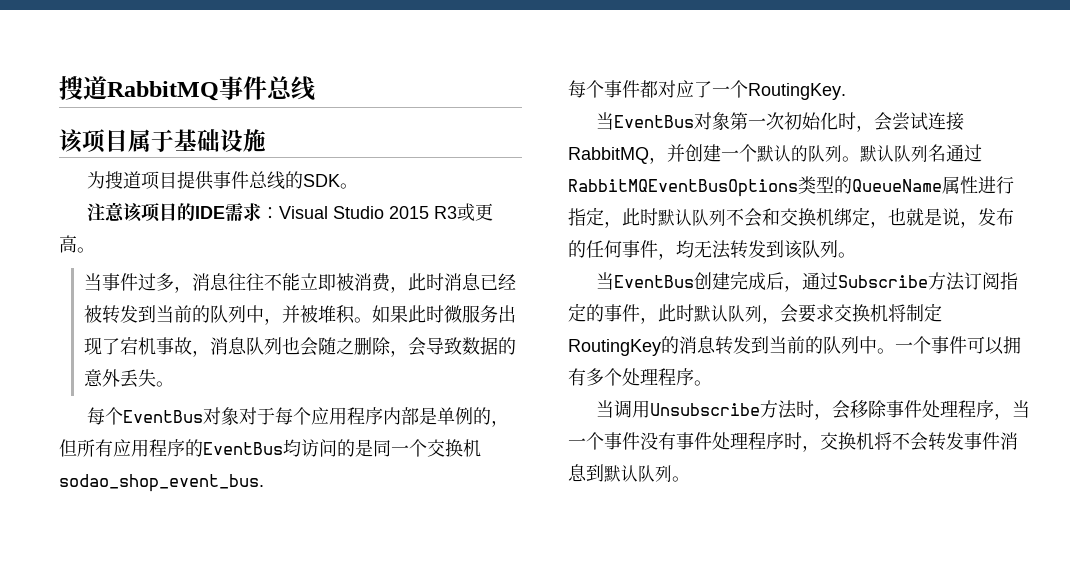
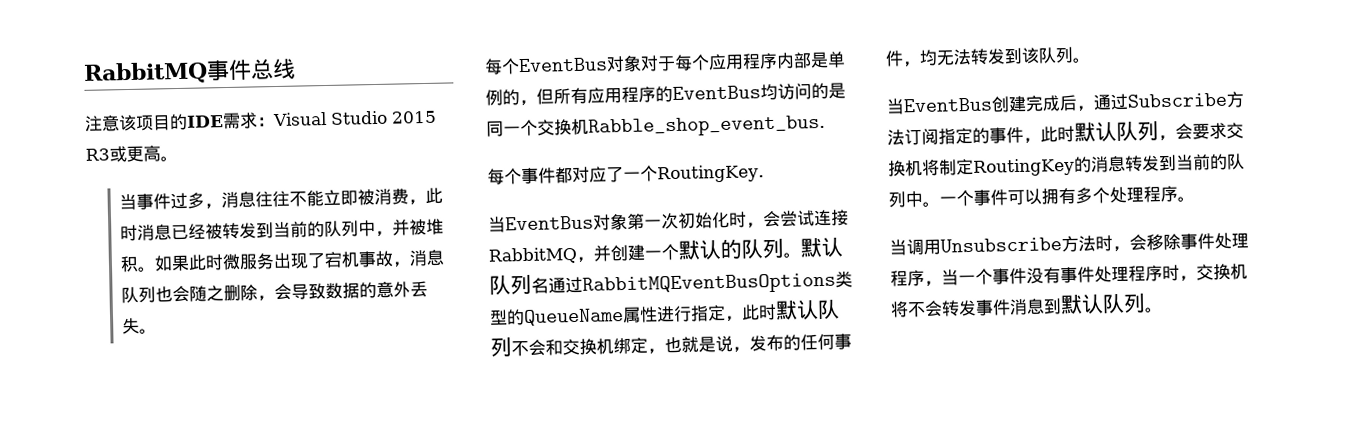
[59,76,107,100] 搜道 -> (83, 73) none
[59,129,266,153] [87,171,359,190] // 该项目属于基础设施 // 为搜道项目提供事件总线的SDK。 -> (296, 69) none
[59,474,264,492] sodao_shop_event_bus. -> [588,114,825,138] Rabble_shop_event_bus.

